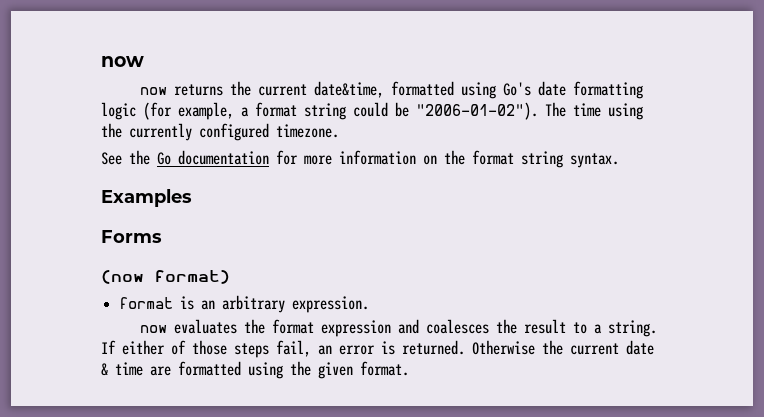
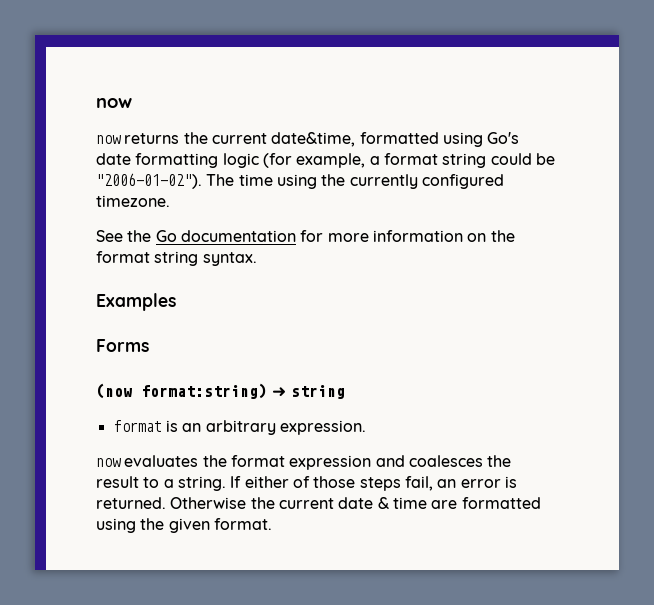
[154,270,230,284] format) -> [141,383,345,399] format:string) ➜ string

